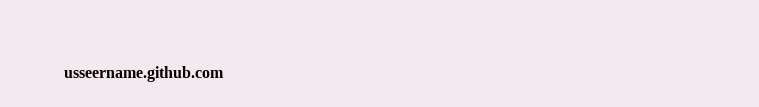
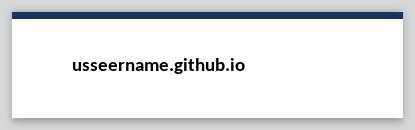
[64,66,224,82] usseername.github.com -> [72,58,245,74] usseername.github.io

